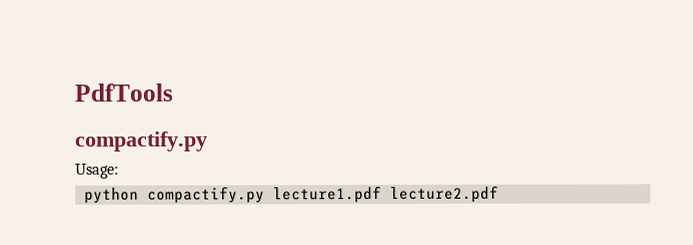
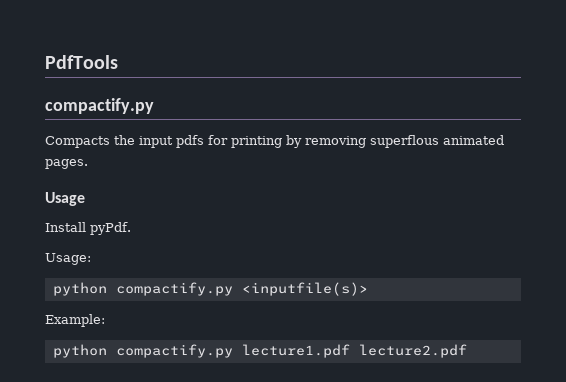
[75,163,119,179] Usage: -> [45,135,504,148] [45,159,88,169] [45,192,85,206] [45,222,131,235] [45,253,91,265] [52,282,368,296] [45,314,105,327] Compacts the input pdfs for printing by removing superflous animated pages. // Usage // Install pyPdf. // Usage: // python compactify.py <inputfile(s)> // Example:

